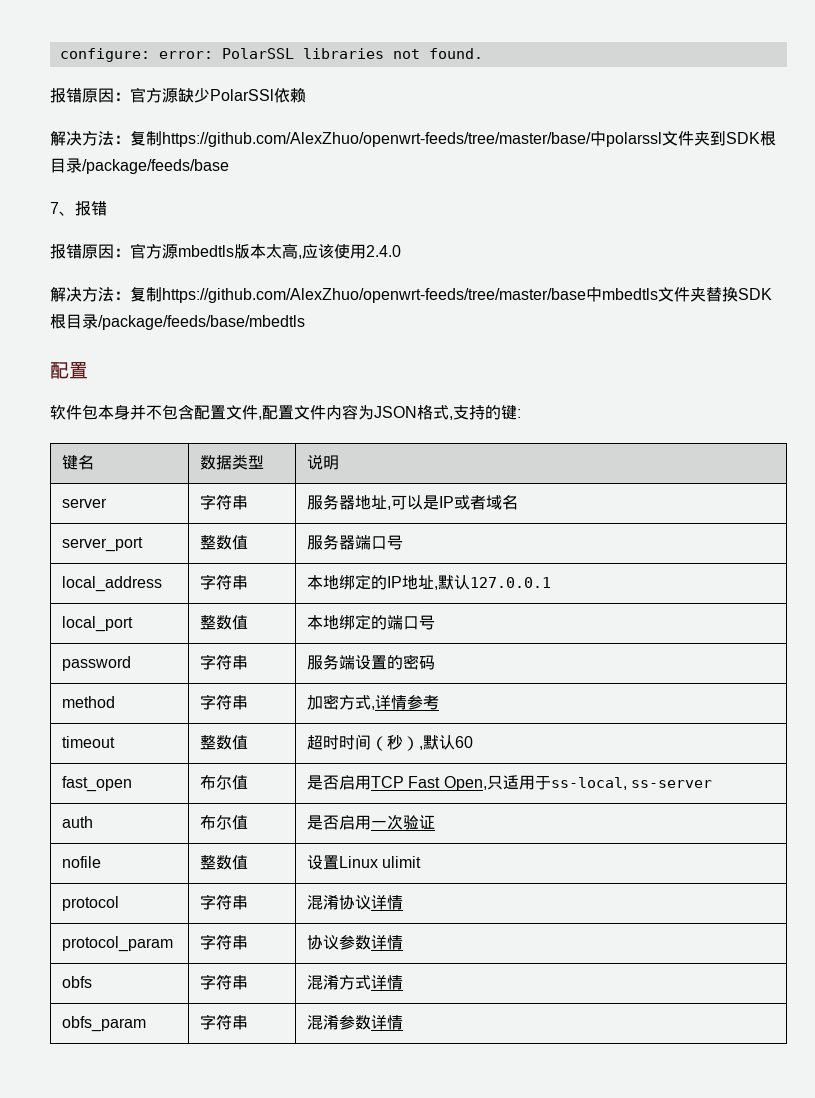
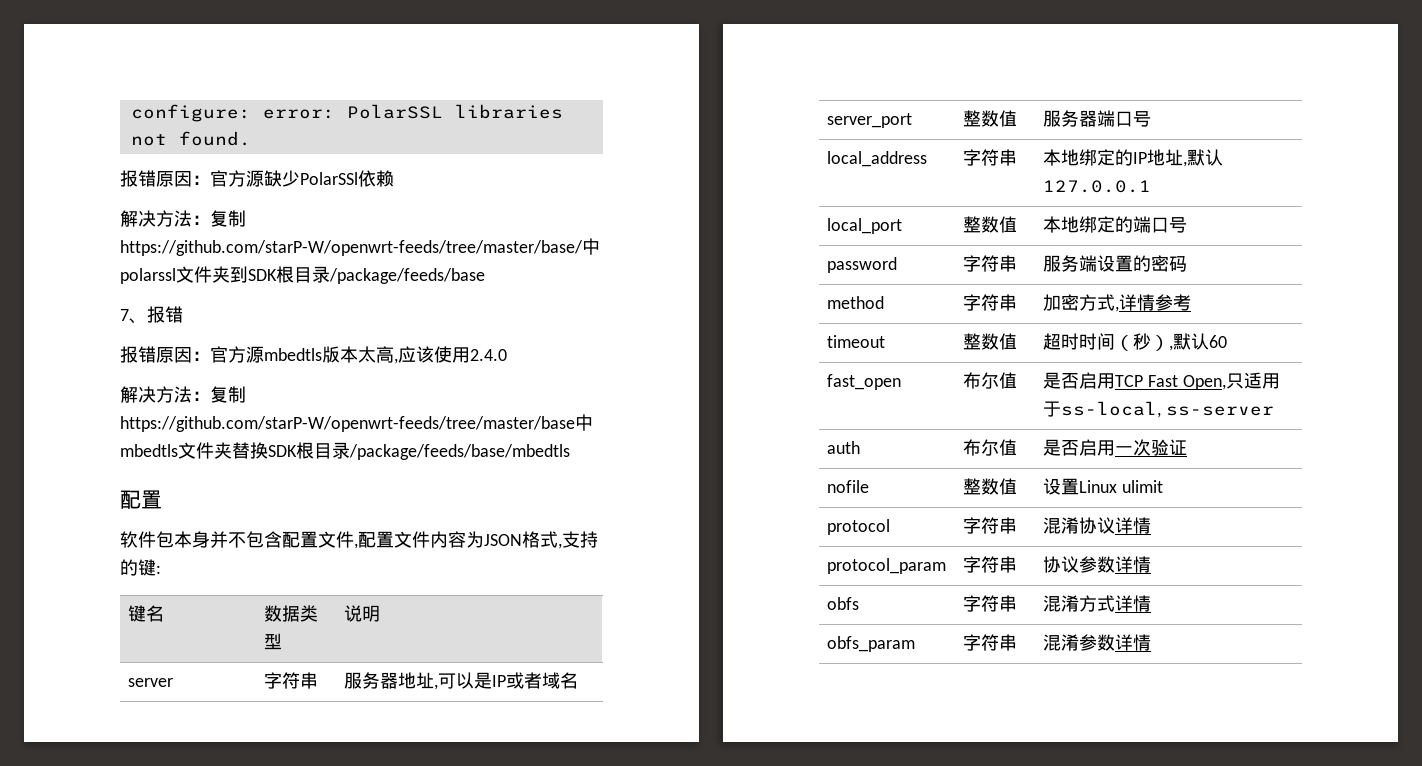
[162,132,591,147] https://github.com/AlexZhuo/openwrt-feeds/tree/master/base/ -> [120,240,583,256] https://github.com/starP-W/openwrt-feeds/tree/master/base/
[162,288,586,303] https://github.com/AlexZhuo/openwrt-feeds/tree/master/base -> [120,416,575,432] https://github.com/starP-W/openwrt-feeds/tree/master/base

